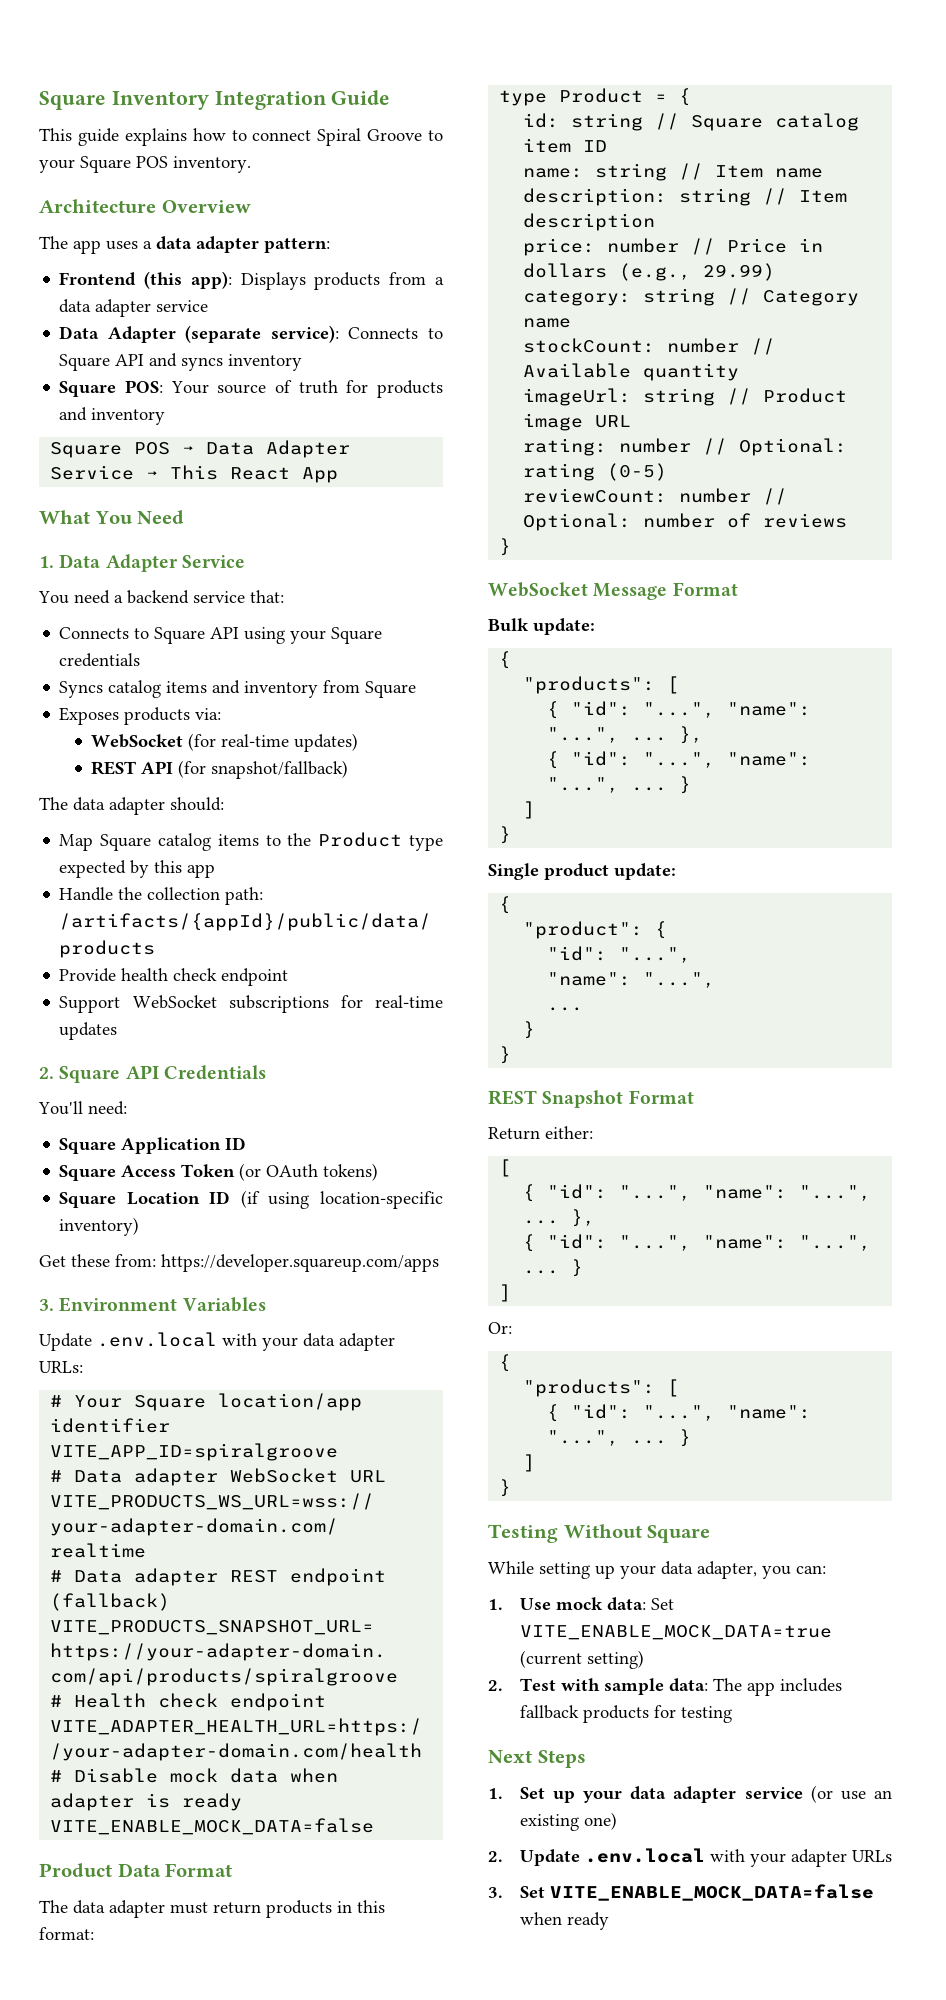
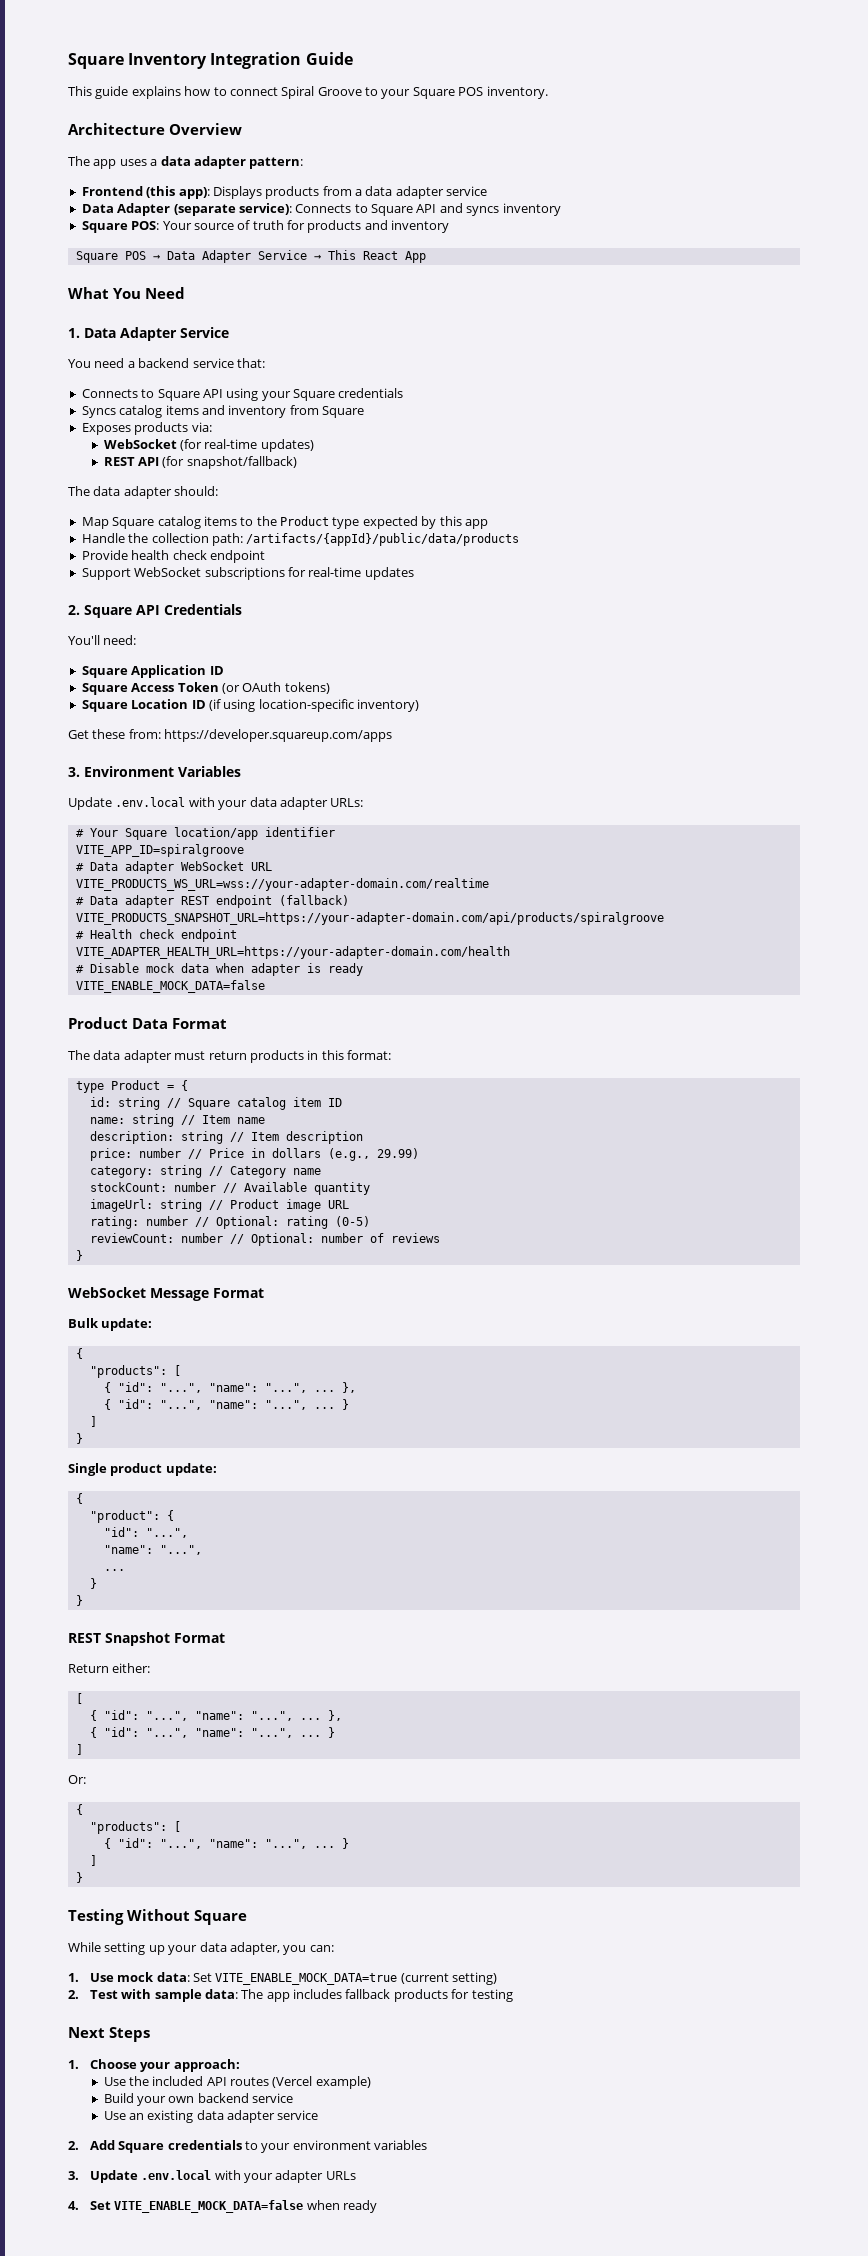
[519,1785,893,1803] [519,1812,617,1831] [488,1851,503,1862] Set up your data adapter service (or use an existing one) // 2. -> [89,2059,240,2072] [103,2076,371,2089] [103,2093,294,2106] [103,2110,319,2123] [68,2140,428,2153] [68,2171,79,2180] Choose your approach: // Use the included API routes (Vercel example) // Build your own backend service // Use an existing data adapter service // 2. Add Square credentials to your environment variables // 3.
[488,1887,503,1898] 3. -> [68,2201,79,2210] 4.

